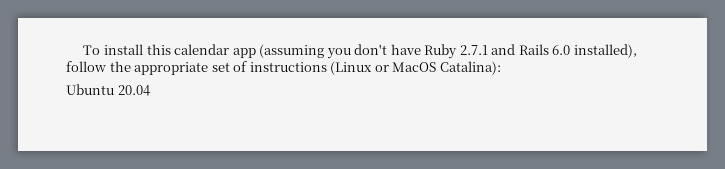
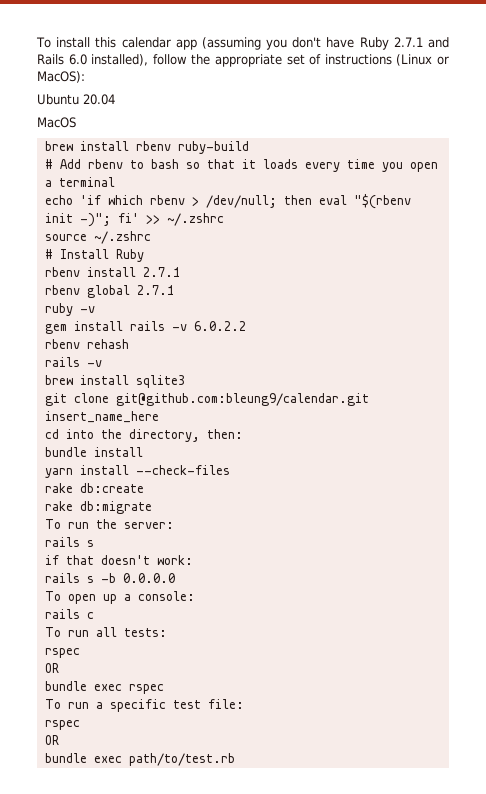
[392,61,501,75] MacOS Catalina): -> [37,71,85,83] MacOS):
(150, 90) none -> [37,117,76,128] [44,141,249,154] [44,159,438,172] [44,177,115,187] [44,194,411,209] [44,213,224,227] [44,231,151,244] [44,249,144,262] [44,267,180,277] [44,285,174,298] [44,303,95,316] [44,321,246,334] [44,339,129,349] [44,357,102,367] [44,375,185,388] [44,393,369,406] [44,411,159,423] [44,429,243,442] [44,447,143,457] [44,465,230,478] [44,483,144,493] [44,501,152,514] [44,519,174,529] [44,537,94,547] [44,555,193,565] [44,573,175,583] [44,591,195,604] [44,609,94,619] [44,627,167,637] [44,648,80,658] [44,663,59,673] [44,681,164,694] [44,699,244,712] [44,720,80,730] [44,735,59,745] [44,753,235,766] // MacOS // brew install rbenv ruby-build // # Add rbenv to bash so that it loads every time you open a terminal // echo 'if which rbenv > /dev/null; then eval "$(rbenv init -)"; fi' >> ~/.zshrc // source ~/.zshrc // # Install Ruby // rbenv install 2.7.1 // rbenv global 2.7.1 // ruby -v // gem install rails -v 6.0.2.2 // rbenv rehash // rails -v // brew install sqlite3 // git clone git@github.com:bleung9/calendar.git insert_name_here // cd into the directory, then: // bundle install // yarn install --check-files // rake db:create // rake db:migrate // To run the server: // rails s // if that doesn't work: // rails s -b 0.0.0.0 // To open up a console: // rails c // To run all tests: // rspec // OR // bundle exec rspec // To run a specific test file: // rspec // OR // bundle exec path/to/test.rb

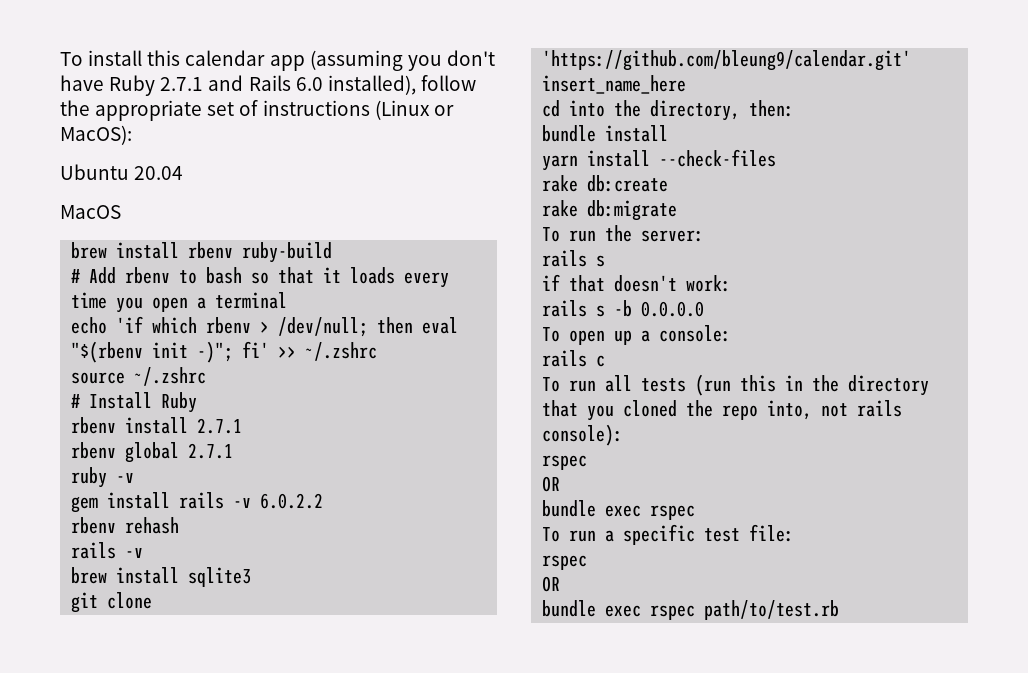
[115,393,369,406] git@github.com:bleung9/calendar.git -> [542,50,912,71] 'https://github.com/bleung9/calendar.git'
[123,628,167,637] tests: -> [641,374,930,396] [542,400,903,421] [542,424,624,446] tests (run this in the directory that you cloned the repo into, not rails console):
(122, 759) none -> [650,605,696,620] rspec

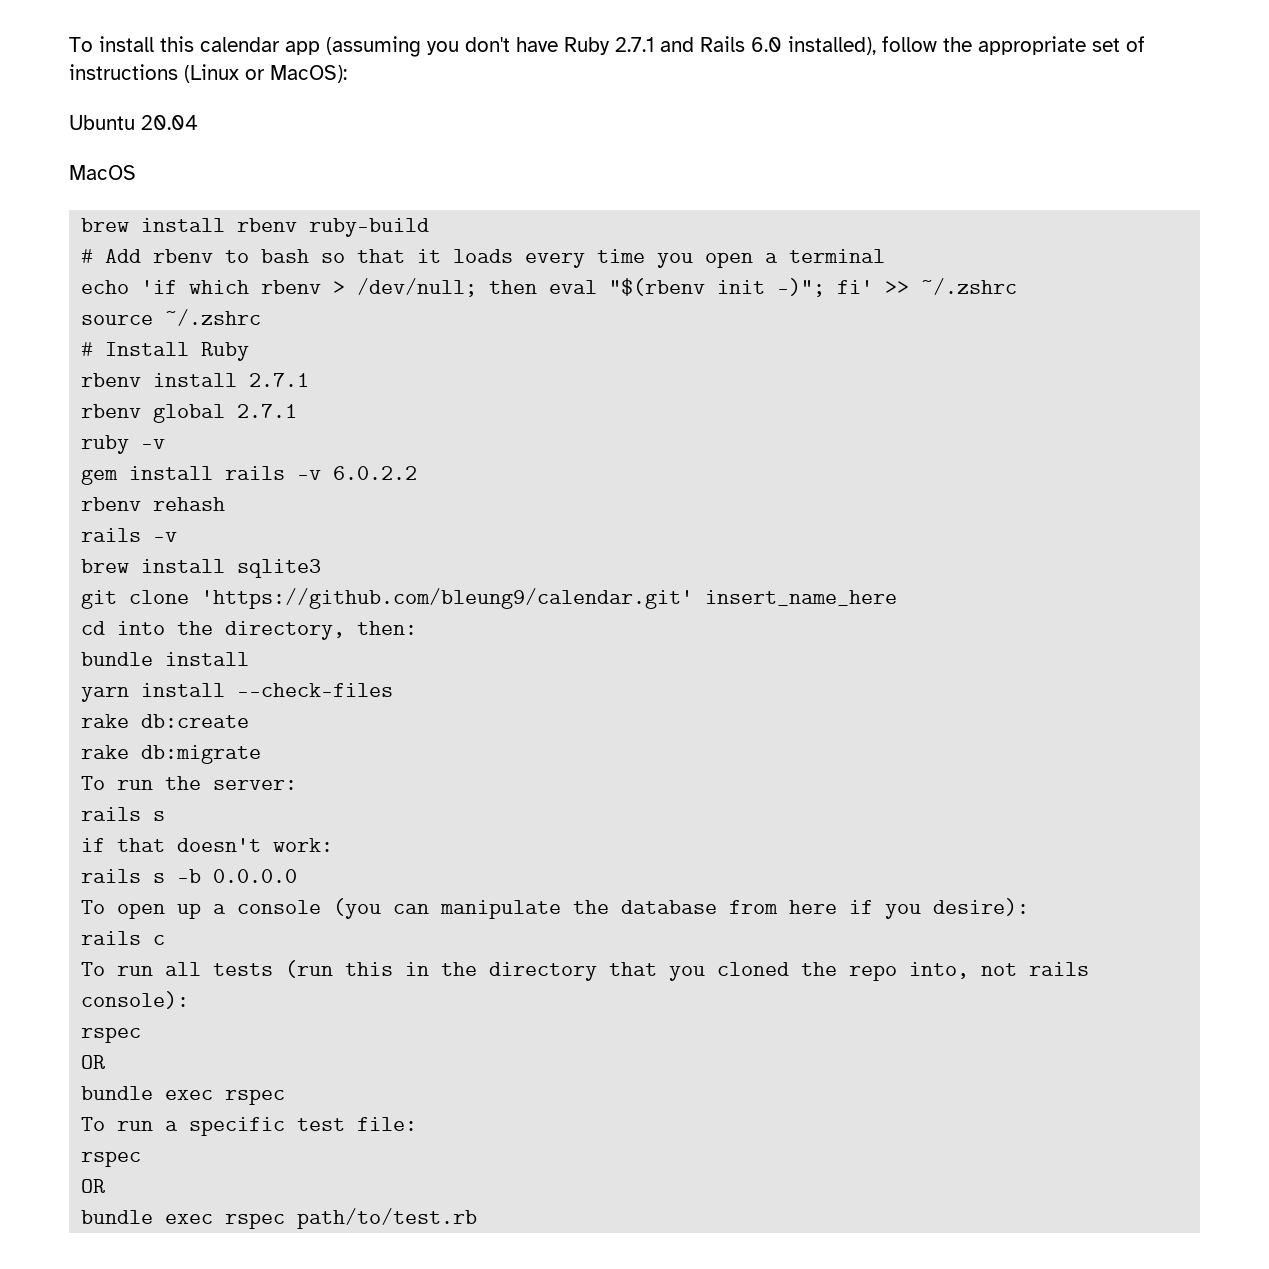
[659,325,732,342] console: -> [237,898,1030,919] console (you can manipulate the database from here if you desire):

